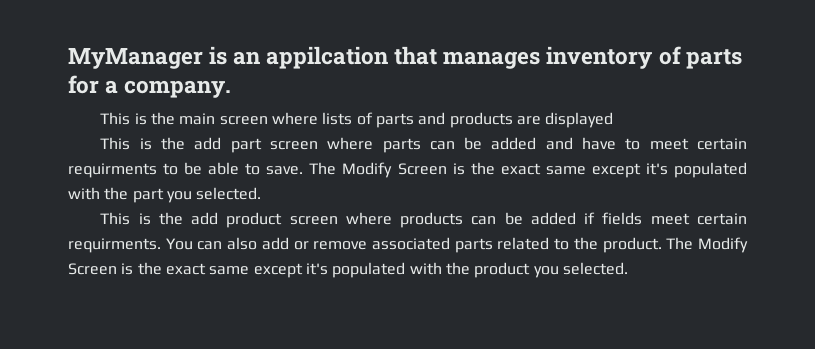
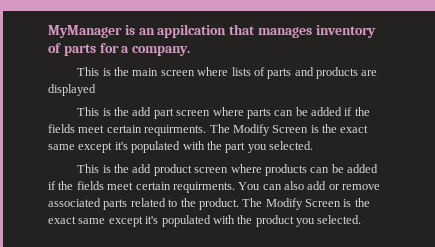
[545,137,747,150] [68,162,304,178] and have to meet certain requirments to be able to save. -> [344,107,370,116] [48,124,207,136] if the fields meet certain requirments.
(596, 218) none -> [58,181,74,190] the

